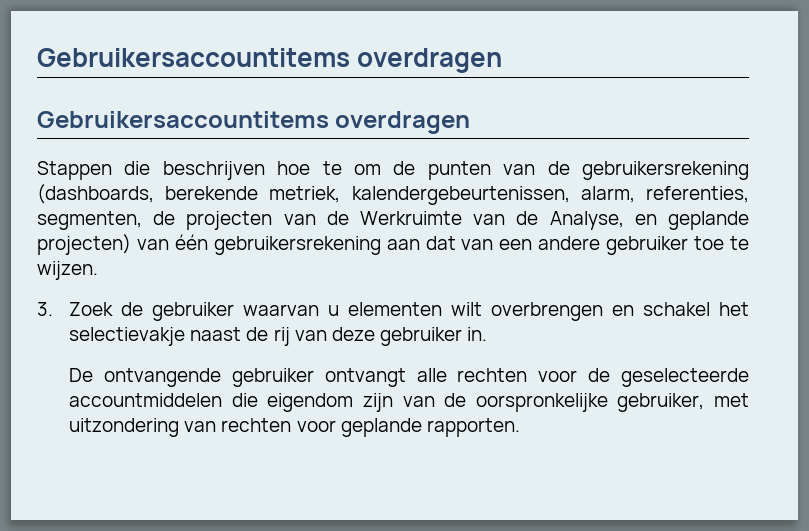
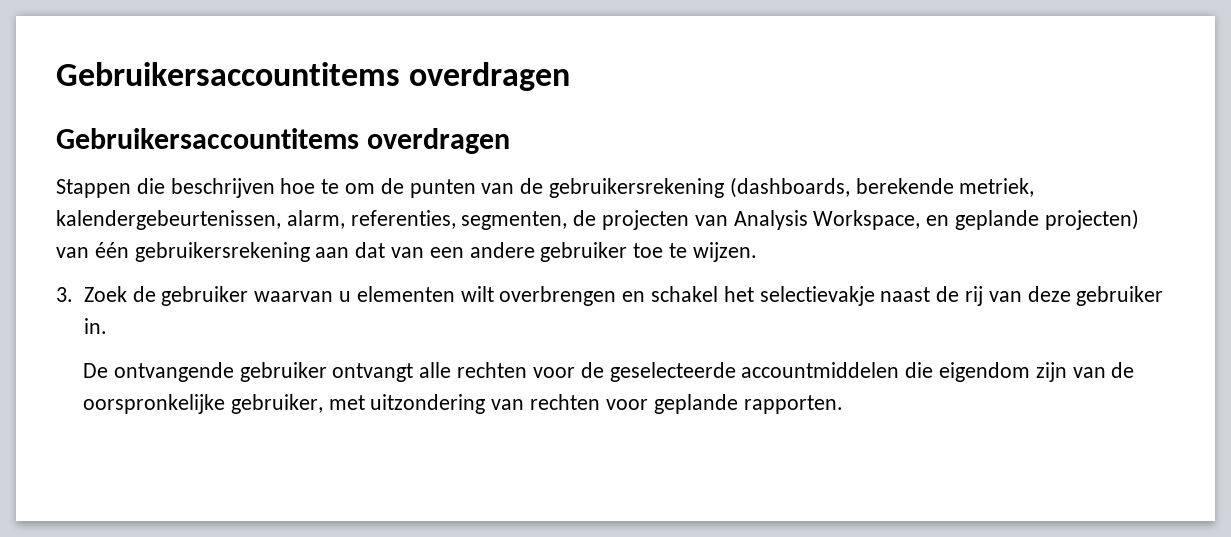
[326,211,624,230] de Werkruimte van de Analyse, -> [733,210,921,230] Analysis Workspace,

